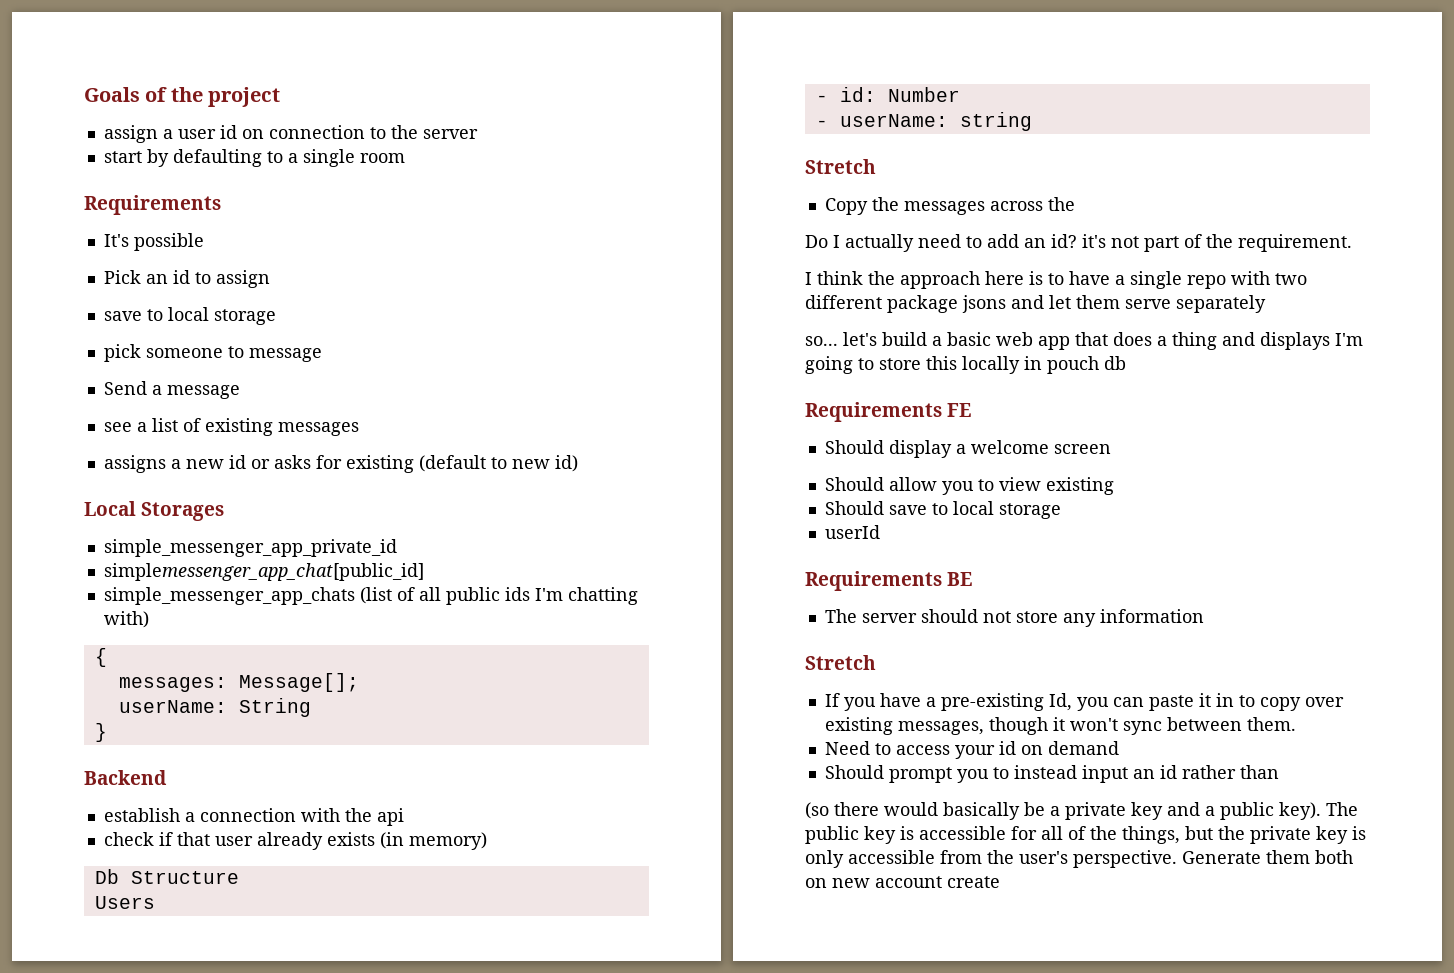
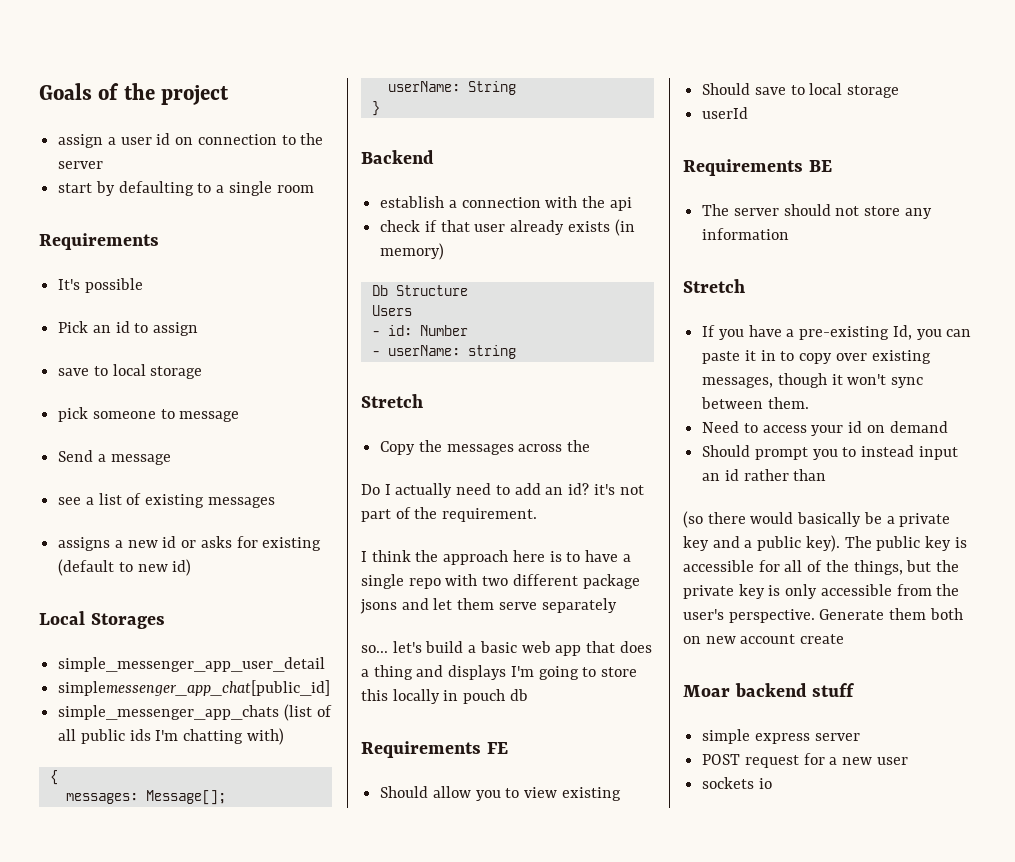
[103,539,397,557] simple_messenger_app_private_id -> [58,657,326,672] simple_messenger_app_user_detail
[824,440,1111,458] // Should display a welcome screen -> (508, 748) none
(1000, 882) none -> [683,683,856,697] [702,729,860,744] [702,753,908,768] [702,777,772,789] // Moar backend stuff // simple express server // POST request for a new user // sockets io

